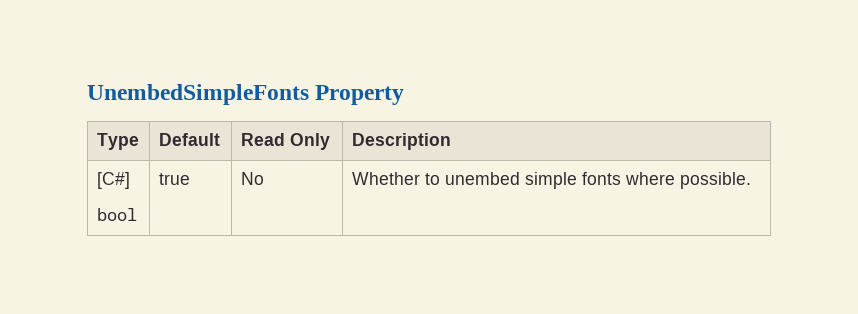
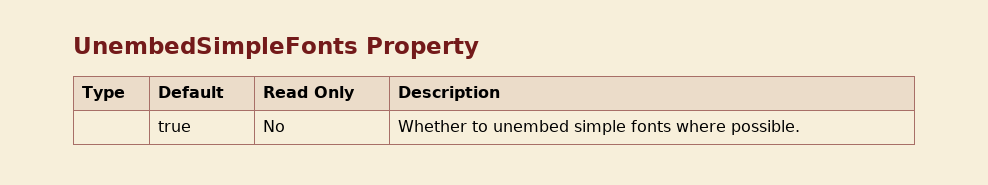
[96,172,130,189] [96,208,137,221] [C#] // bool -> (501, 93) none

